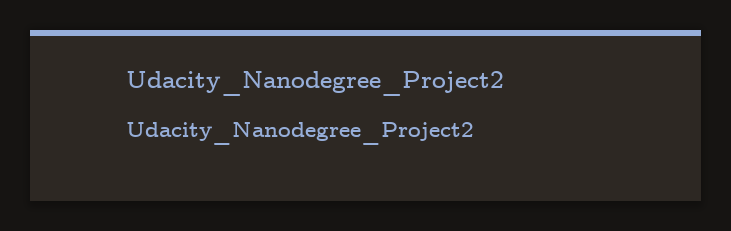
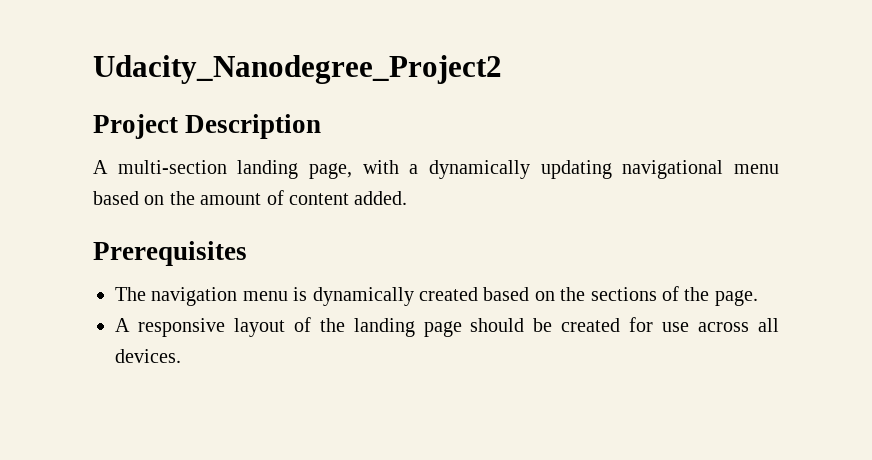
[126,122,474,145] Udacity_Nanodegree_Project2 -> [93,114,322,139] [93,160,779,179] [93,190,408,205] [93,241,247,266] [115,286,758,306] [115,317,779,337] [115,349,181,363] Project Description // A multi-section landing page, with a dynamically updating navigational menu based on the amount of content added. // Prerequisites // The navigation menu is dynamically created based on the sections of the page. // A responsive layout of the landing page should be created for use across all devices.

